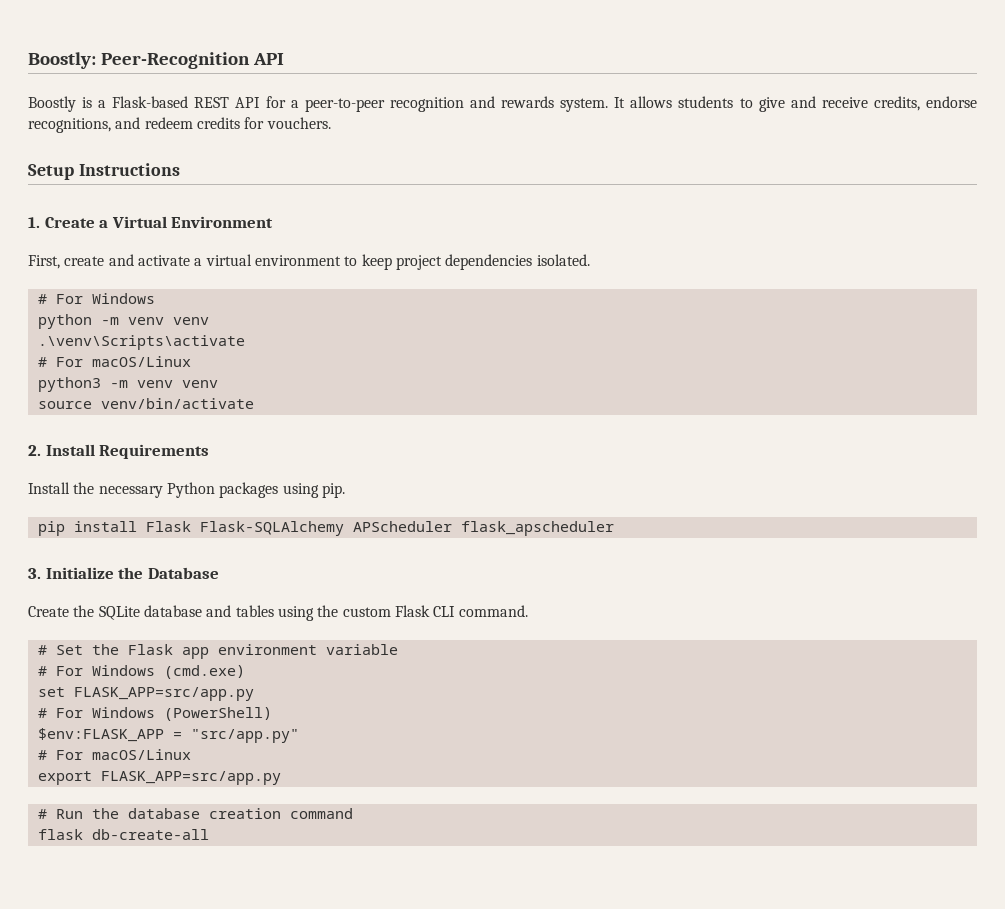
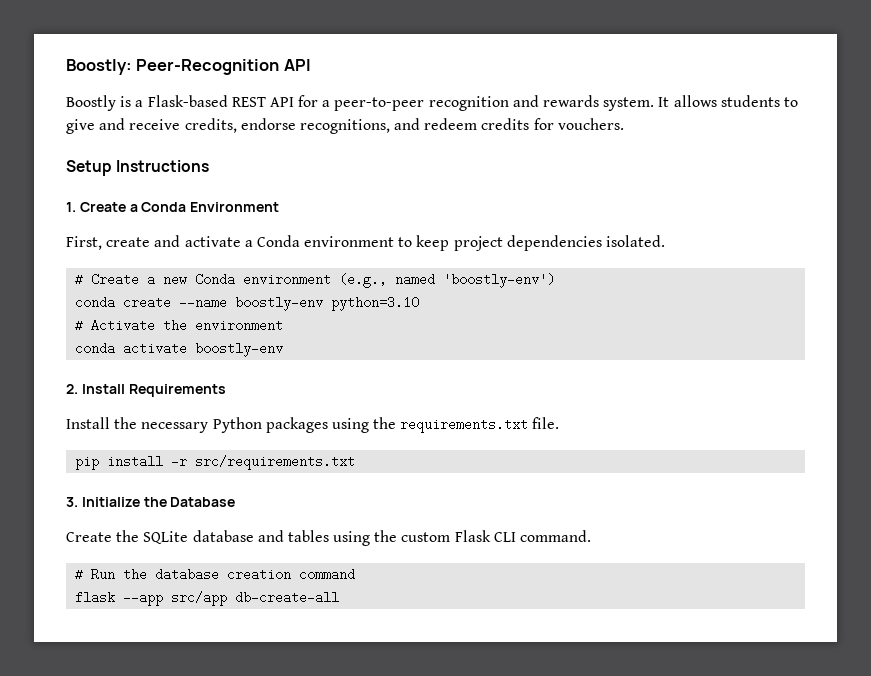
[111,216,167,228] Virtual -> [141,202,187,212] Conda
[205,254,252,266] virtual -> [256,235,300,247] Conda
[55,293,155,304] [37,314,209,329] [37,335,245,350] [37,356,191,367] [37,377,218,392] [37,398,254,409] For Windows // python -m venv venv // .\venv\Scripts\activate // # For macOS/Linux // python3 -m venv venv // source venv/bin/activate -> [91,273,556,288] [75,296,420,311] [75,319,284,332] [75,342,284,357] Create a new Conda environment (e.g., named 'boostly-env') // conda create --name boostly-env python=3.10 // # Activate the environment // conda activate boostly-env
[321,483,345,498] pip. -> [373,417,560,433] the requirements.txt file.
[145,521,614,536] Flask Flask-SQLAlchemy APScheduler flask_apscheduler -> [171,455,356,470] -r src/requirements.txt
[37,644,398,659] [37,665,245,679] [37,687,254,701] [37,707,272,721] [37,728,299,743] [37,749,191,760] [37,771,281,785] // # Set the Flask app environment variable // # For Windows (cmd.exe) // set FLASK_APP=src/app.py // # For Windows (PowerShell) // $env:FLASK_APP = "src/app.py" // # For macOS/Linux // export FLASK_APP=src/app.py -> (592, 536) none
(83, 834) none -> [123,591,228,606] --app src/app

